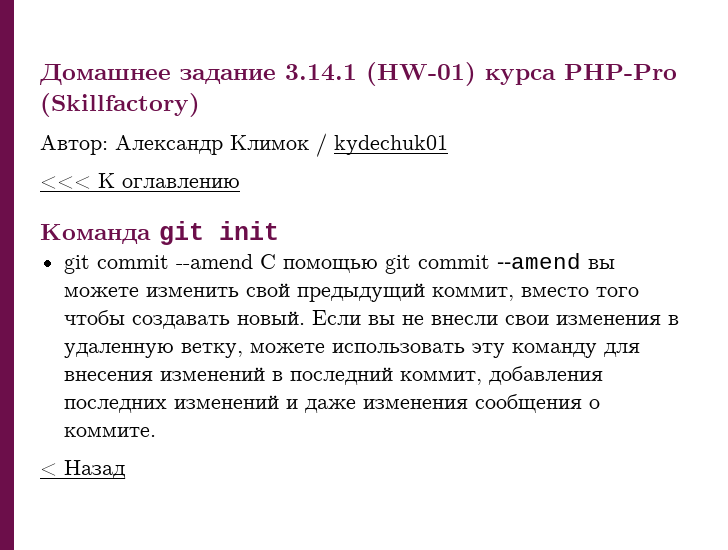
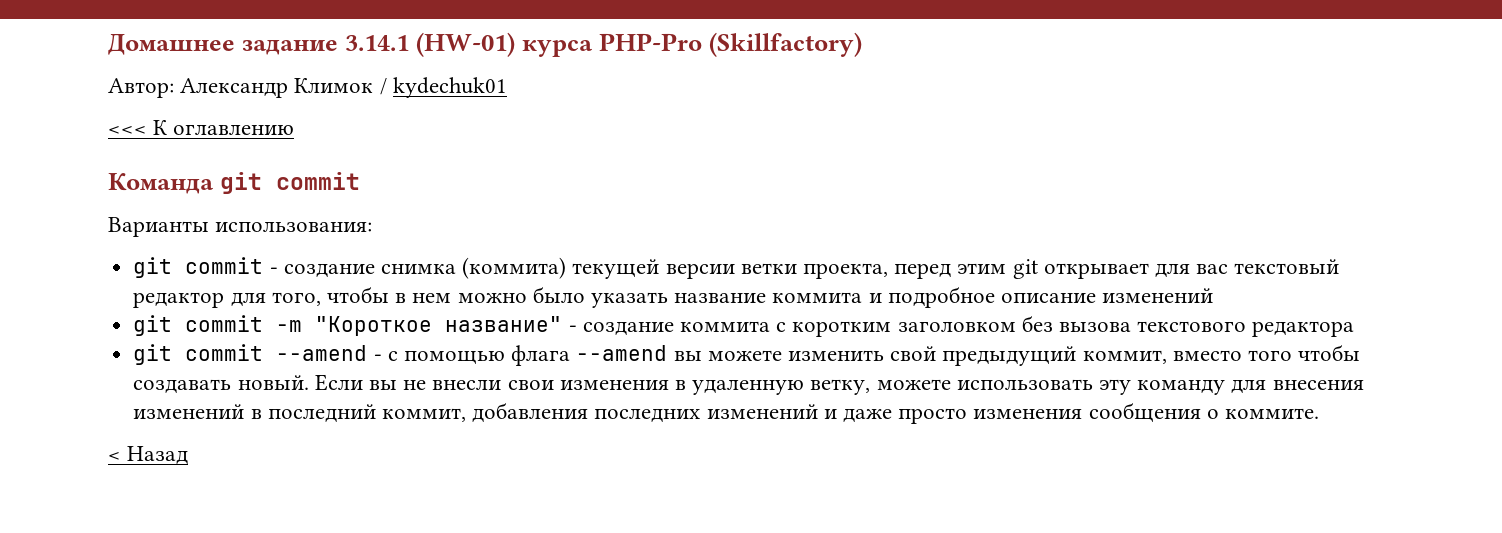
[219,221,279,240] [63,254,490,274] init // git commit ‐‐amend С помощью git commit -> [276,172,361,190] [108,217,373,237] [133,257,1340,279] [133,286,1214,308] [133,315,1355,337] [133,344,571,366] commit // Варианты использования: // git commit - создание снимка (коммита) текущей версии ветки проекта, перед этим git открывает для вас текстовый редактор для того, чтобы в нем можно было указать название коммита и подробное описание изменений // git commit -m "Короткое название" - создание коммита с коротким заголовком без вызова текстового редактора // git commit ‐‐amend - с помощью флага
(356, 406) none -> [898,408,968,424] просто

